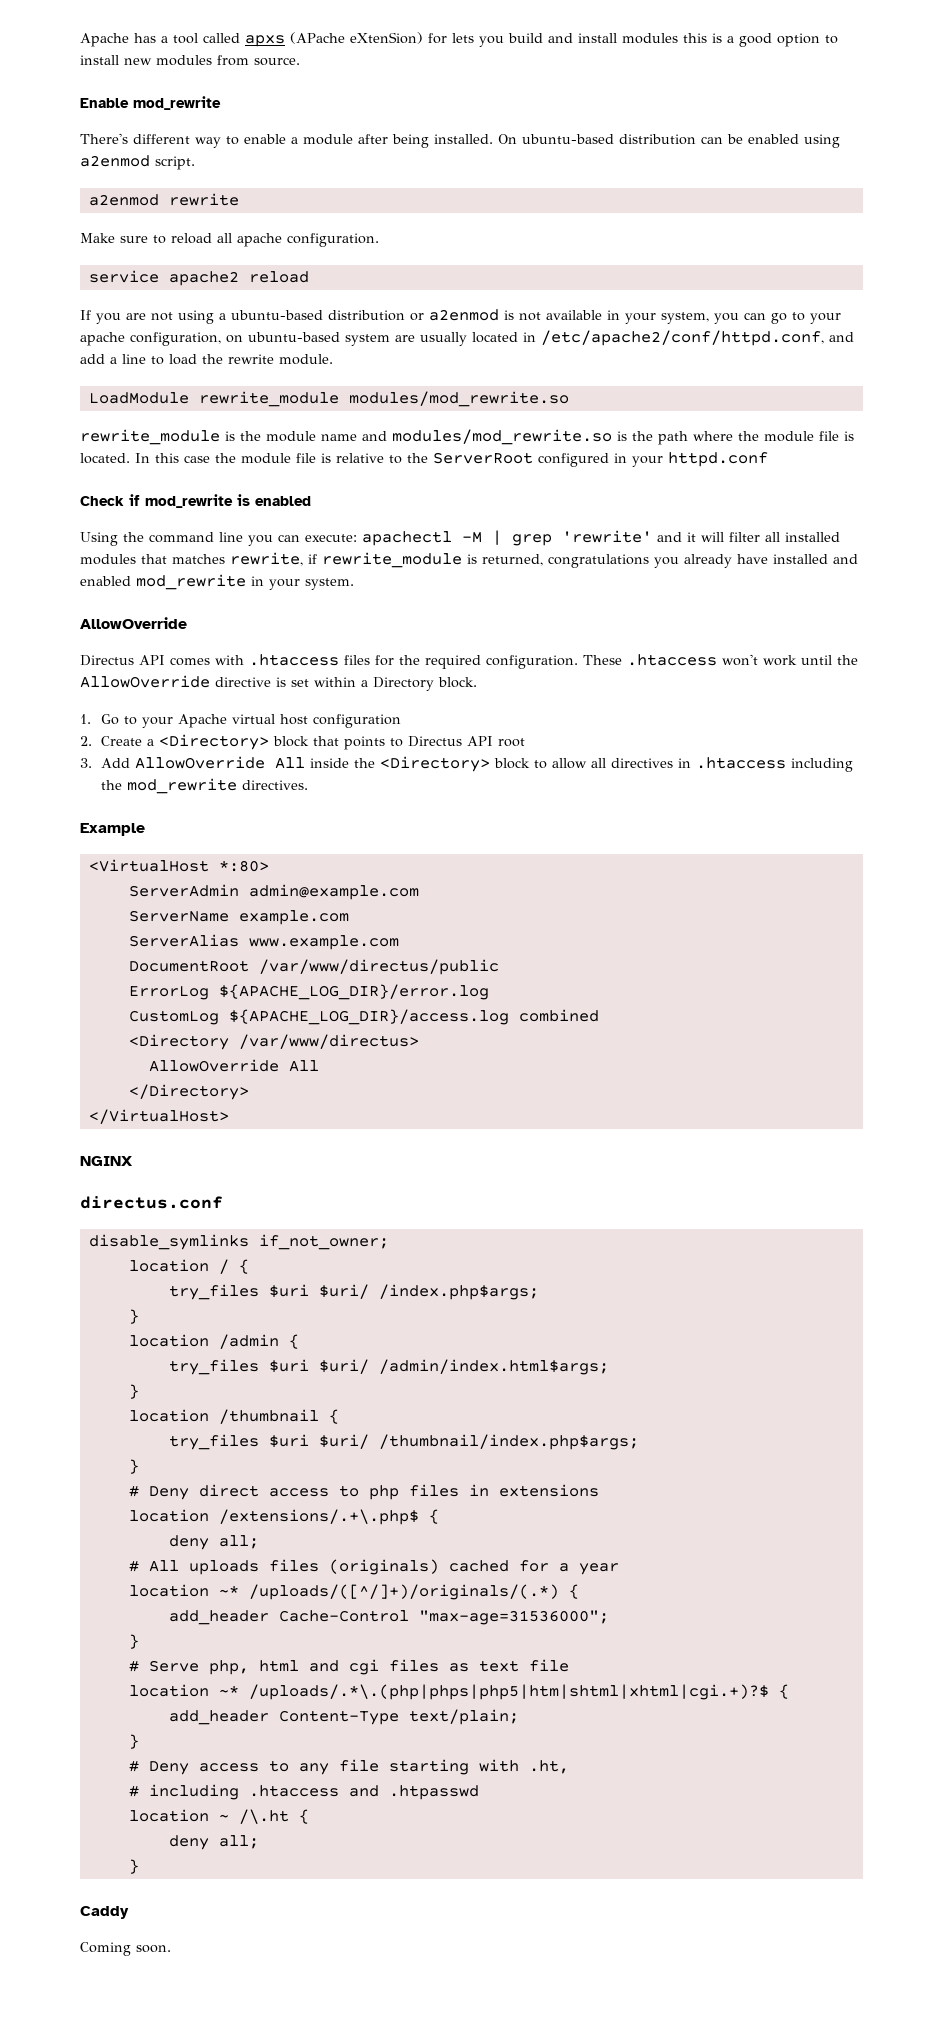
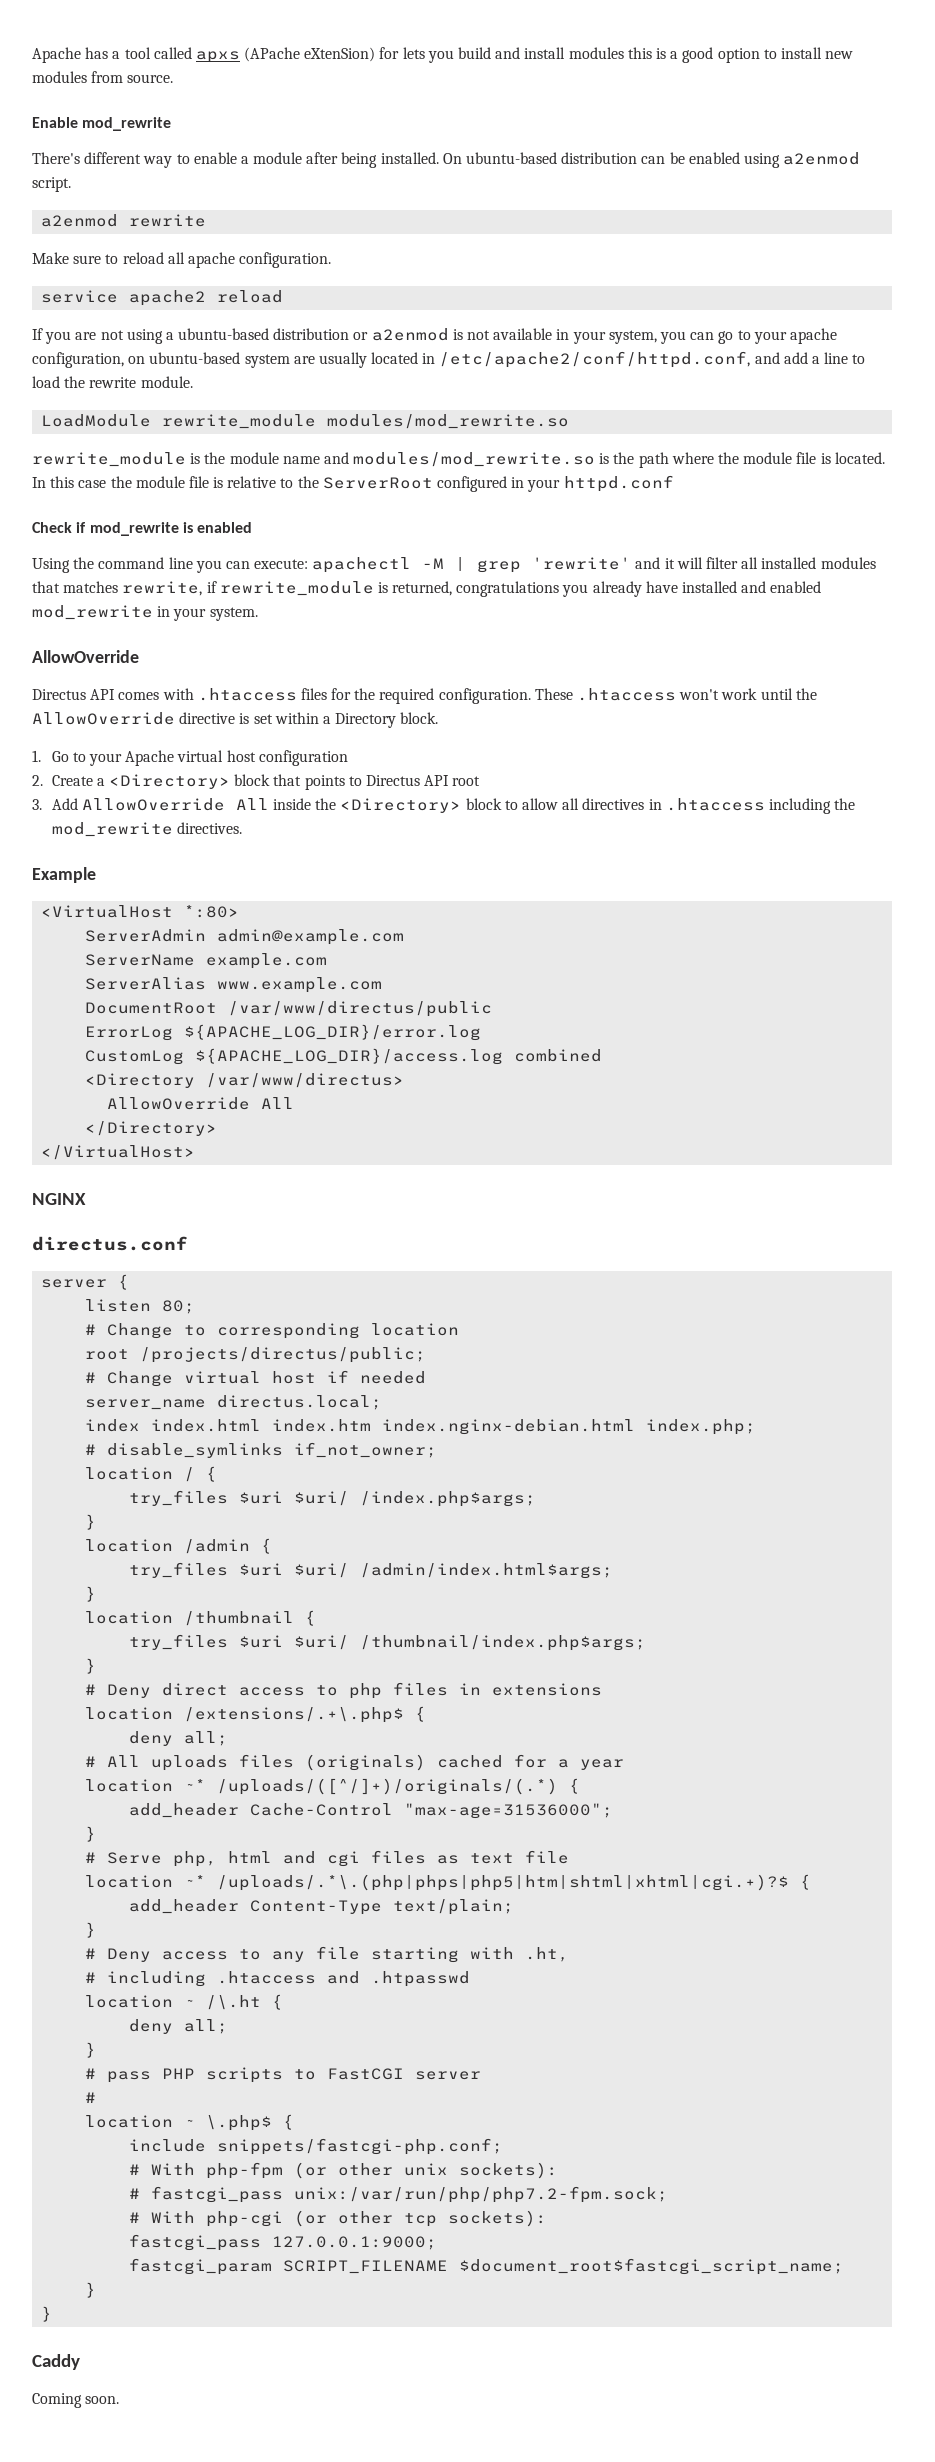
(223, 1202) none -> [41,1274,130,1290] [85,1299,196,1314] [85,1323,460,1339] [85,1347,427,1363] [85,1370,427,1387] [85,1395,383,1410] [85,1419,757,1435] [85,1444,97,1455] server { // listen 80; // # Change to corresponding location // root /projects/directus/public; // # Change virtual host if needed // server_name directus.local; // index index.html index.htm index.nginx-debian.html index.php; // #
(139, 1866) none -> [85,2067,482,2083] [85,2092,97,2103] [85,2114,295,2131] [129,2138,504,2155] [129,2162,559,2179] [129,2186,669,2203] [129,2210,548,2227] [129,2234,438,2251] [129,2258,845,2275] [85,2282,97,2298] [41,2306,53,2322] // # pass PHP scripts to FastCGI server // # // location ~ \.php$ { // include snippets/fastcgi-php.conf; // # With php-fpm (or other unix sockets): // # fastcgi_pass unix:/var/run/php/php7.2-fpm.sock; // # With php-cgi (or other tcp sockets): // fastcgi_pass 127.0.0.1:9000; // fastcgi_param SCRIPT_FILENAME $document_root$fastcgi_script_name; // } // }

